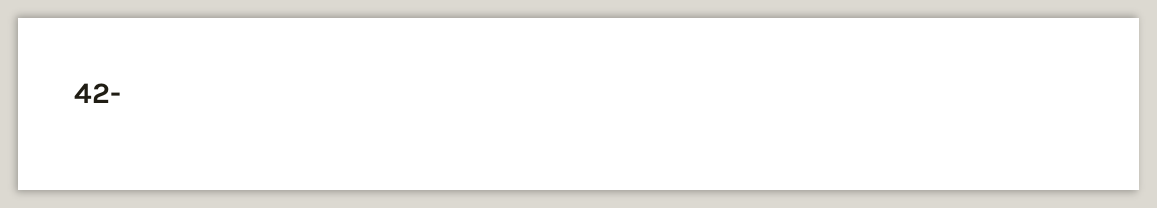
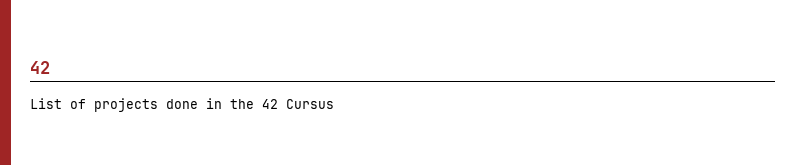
[74,83,121,103] 42- -> [30,61,50,74] [30,98,334,112] 42 // List of projects done in the 42 Cursus

